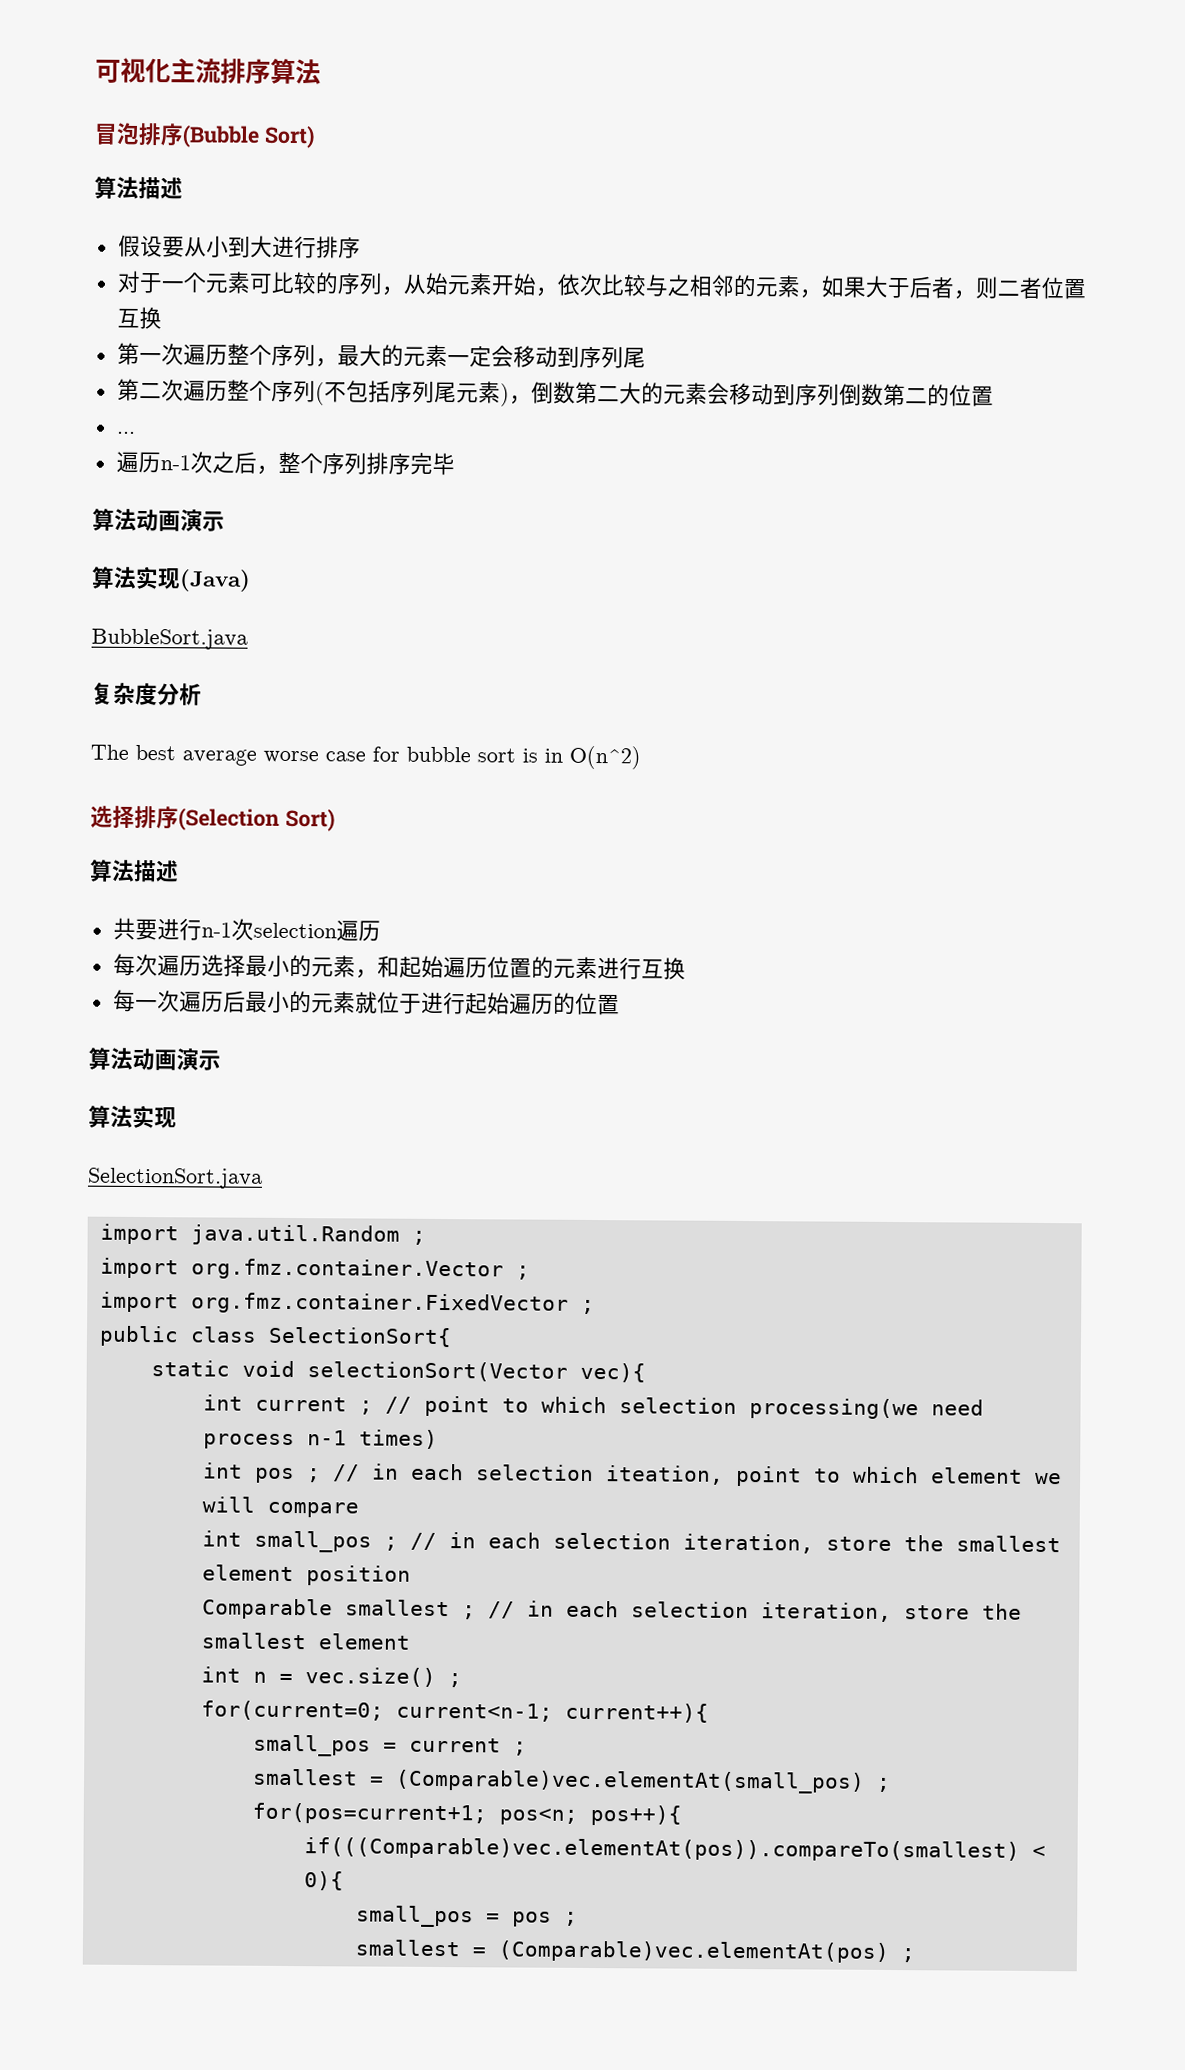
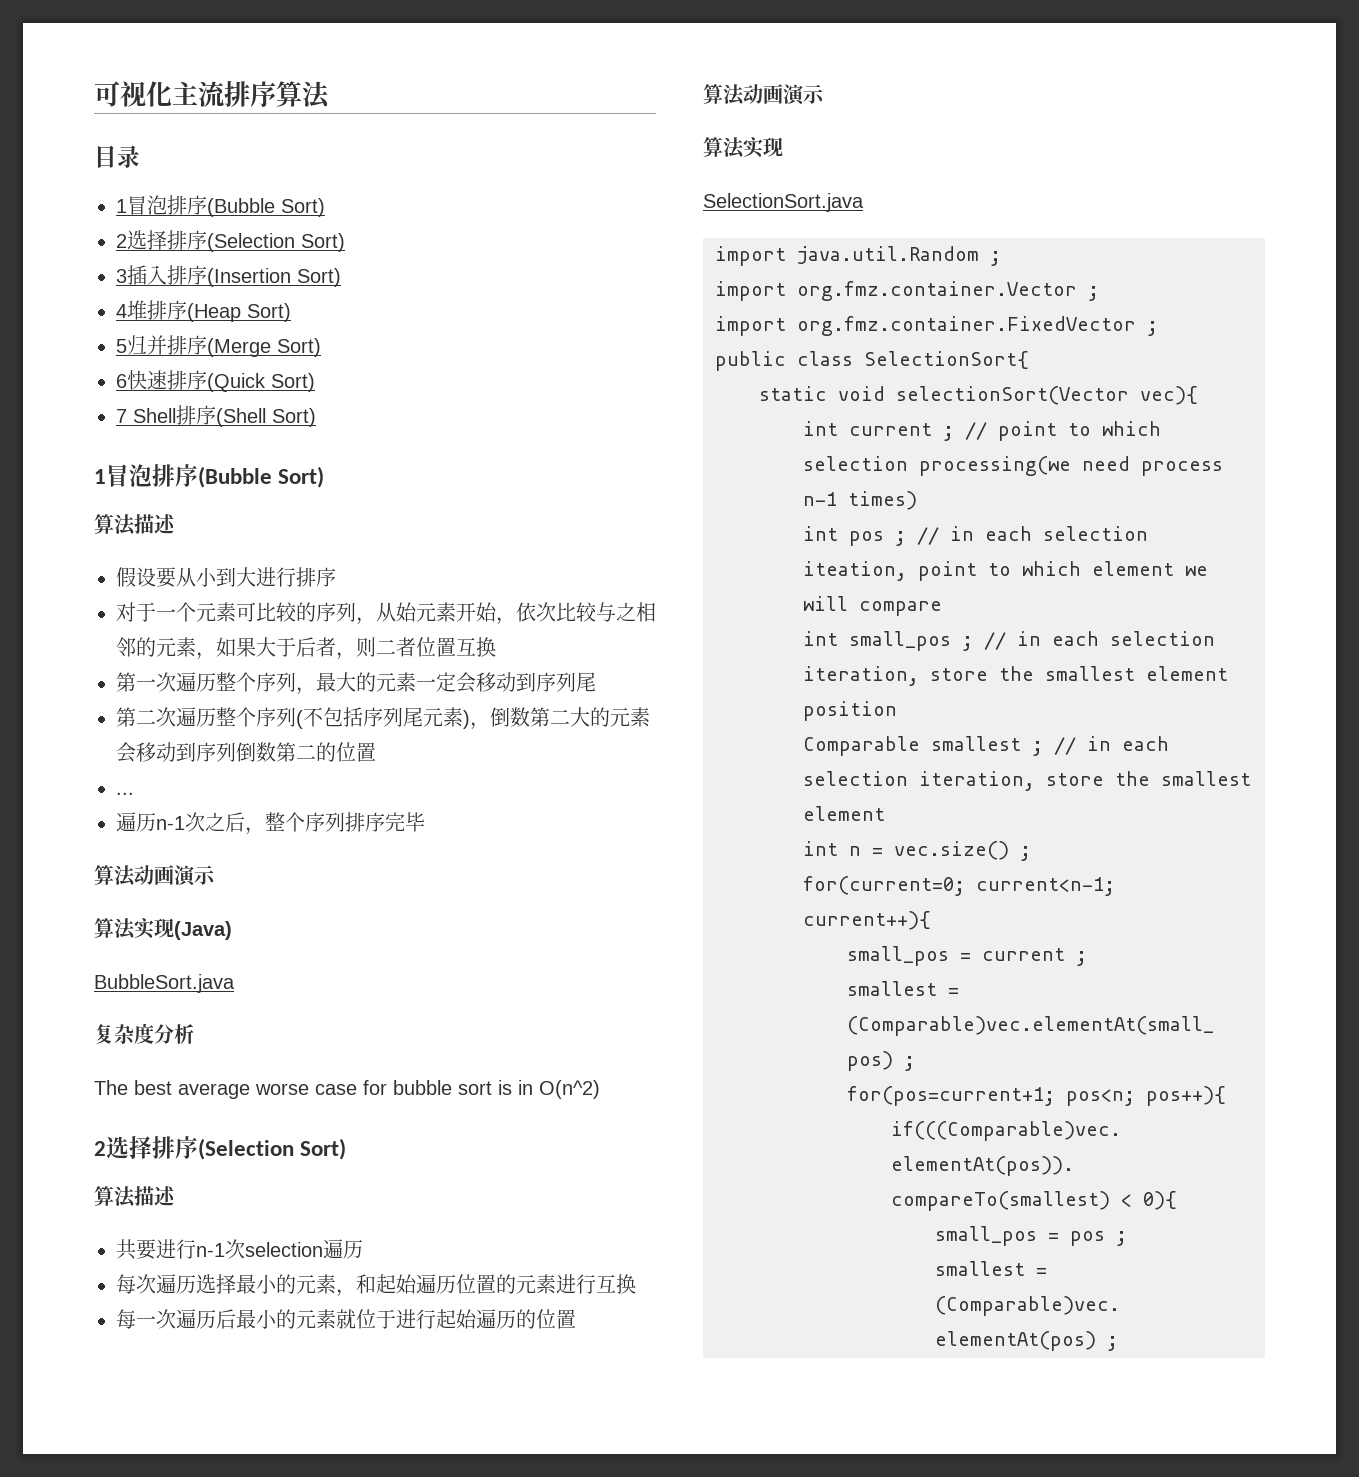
(321, 72) none -> [94,145,140,168] [116,195,325,217] [116,230,345,252] [116,265,341,287] [116,300,291,322] [116,335,321,357] [116,370,315,392] [116,405,316,427] [94,469,106,484] 目录 // 1冒泡排序(Bubble Sort) // 2选择排序(Selection Sort) // 3插入排序(Insertion Sort) // 4堆排序(Heap Sort) // 5归并排序(Merge Sort) // 6快速排序(Quick Sort) // 7 Shell排序(Shell Sort) // 1
(641, 757) none -> [94,1141,106,1156] 2

